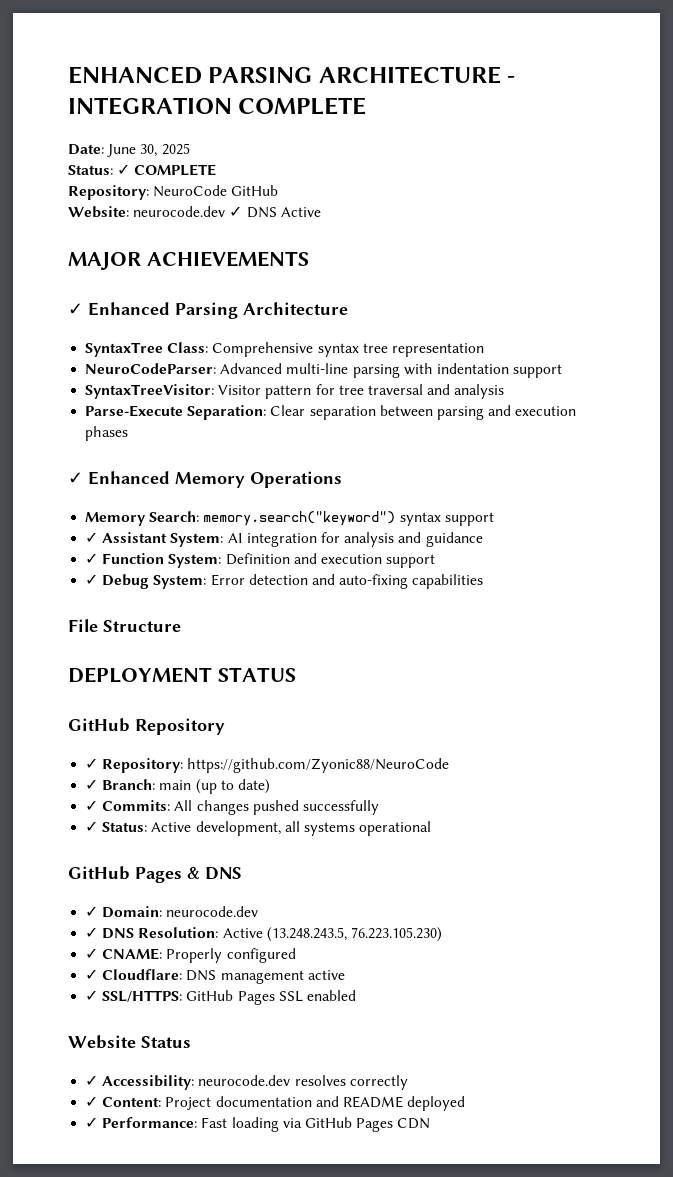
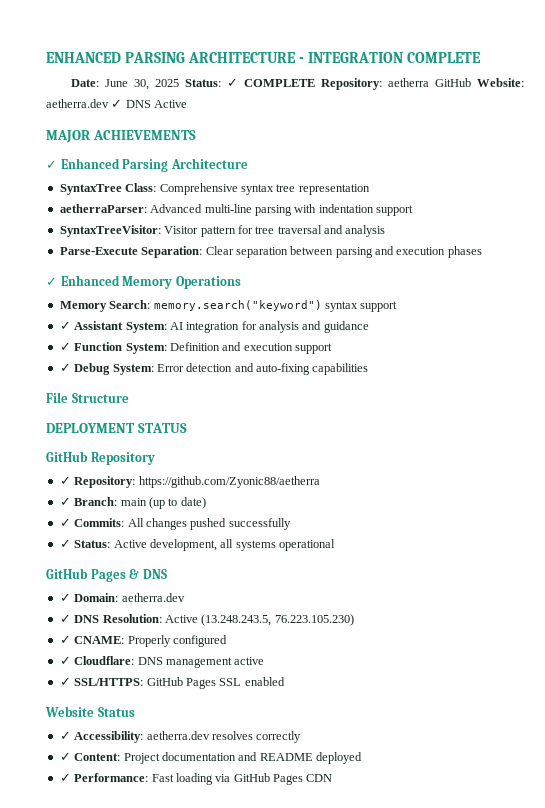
(190, 149) // -> (180, 83) none
[68,185,279,200] [68,206,226,218] // Repository: NeuroCode GitHub // Website: neurocode.dev -> [321,78,524,90] [46,99,109,108] Repository: aetherra GitHub Website: aetherra.dev
[85,363,217,374] NeuroCodeParser: -> [59,204,147,213] aetherraParser:
[187,758,450,773] https://github.com/Zyonic88/NeuroCode -> [138,476,320,488] https://github.com/Zyonic88/aetherra
[166,906,259,917] neurocode.dev -> [121,593,185,602] aetherra.dev
[198,1075,291,1086] neurocode.dev -> [146,731,210,740] aetherra.dev

